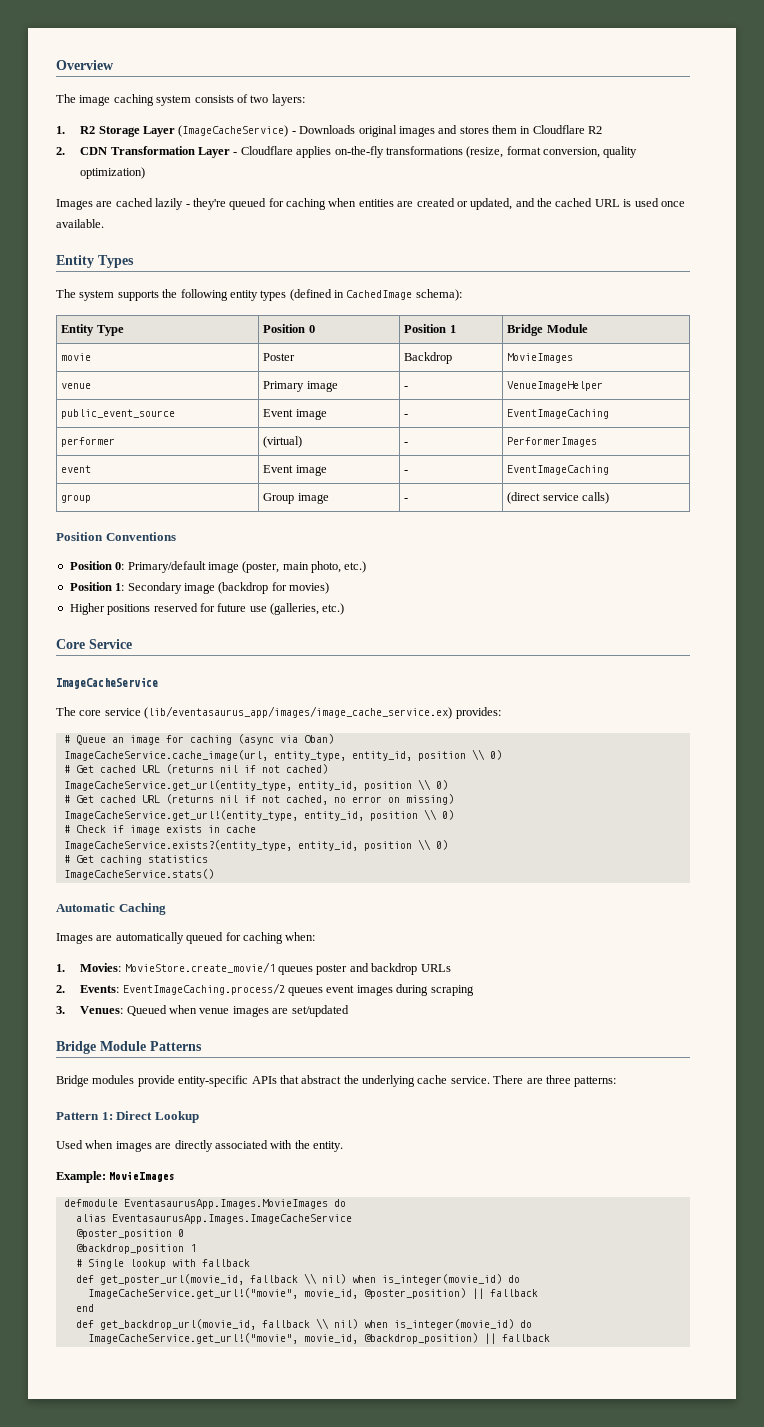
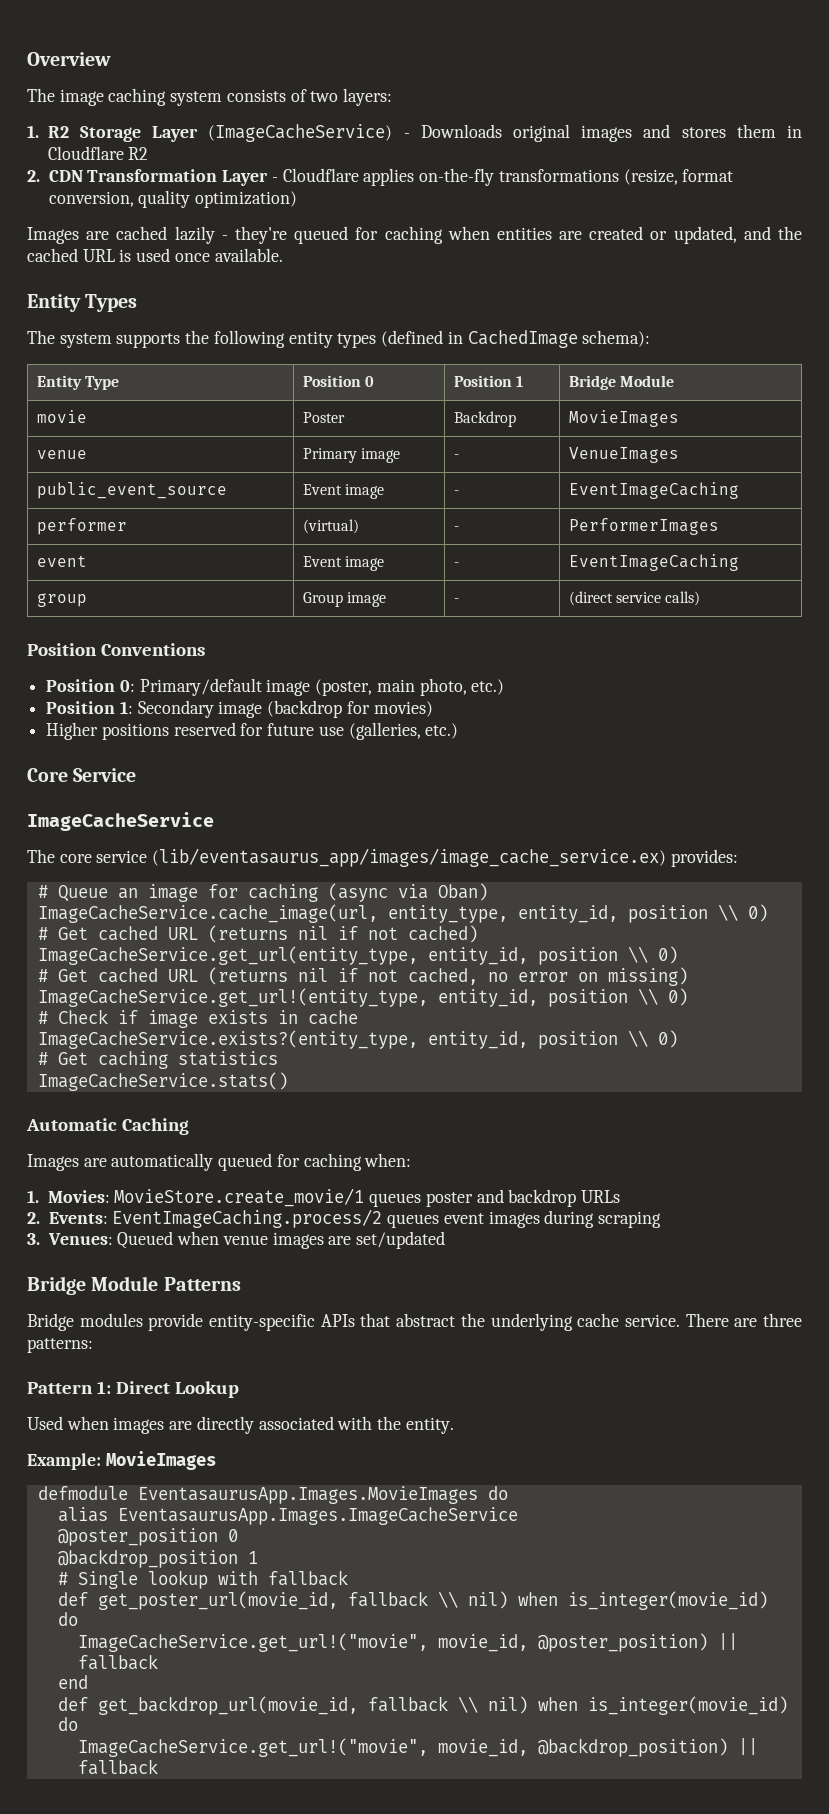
[507,381,604,391] VenueImageHelper -> [568,447,679,463] VenueImages

